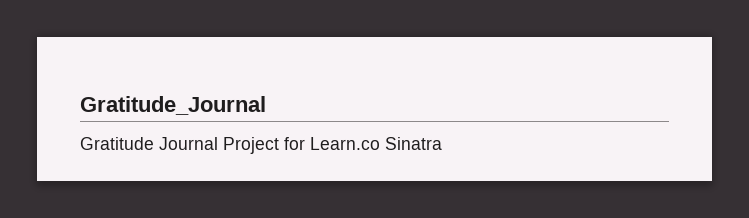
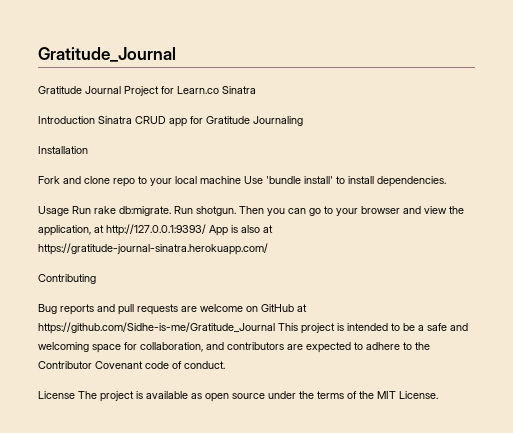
(442, 143) none -> [38,116,303,127] [38,146,88,154] [38,176,446,187] [38,206,464,216] [38,224,273,236] [38,243,268,255] [38,274,96,284] [38,304,307,315] [38,322,468,334] [38,342,430,353] [38,361,225,369] [38,391,438,402] // Introduction Sinatra CRUD app for Gratitude Journaling // Installation // Fork and clone repo to your local machine Use 'bundle install' to install dependencies. // Usage Run rake db:migrate. Run shotgun. Then you can go to your browser and view the application, at http://127.0.0.1:9393/ App is also at https://gratitude-journal-sinatra.herokuapp.com/ // Contributing // Bug reports and pull requests are welcome on GitHub at https://github.com/Sidhe-is-me/Gratitude_Journal This project is intended to be a safe and welcoming space for collaboration, and contributors are expected to adhere to the Contributor Covenant code of conduct. // License The project is available as open source under the terms of the MIT License.

